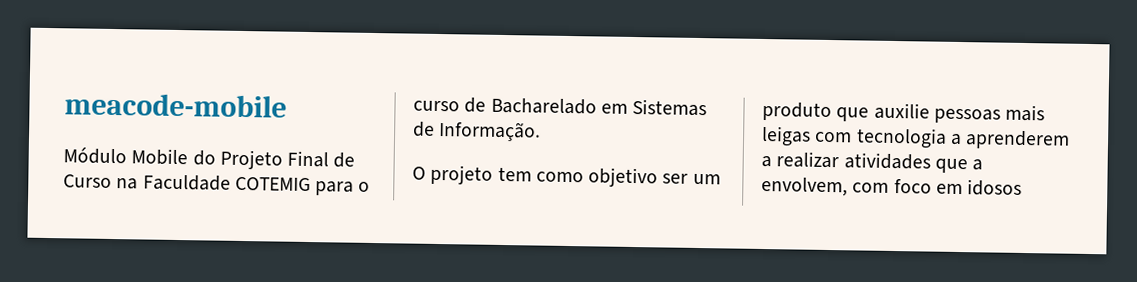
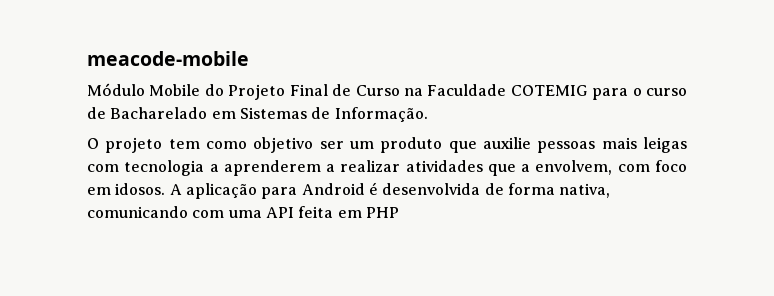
[967,179,1023,196] idosos -> [115,182,611,199] [87,206,399,218] idosos. A aplicação para Android é desenvolvida de forma nativa, comunicando com uma API feita em PHP

